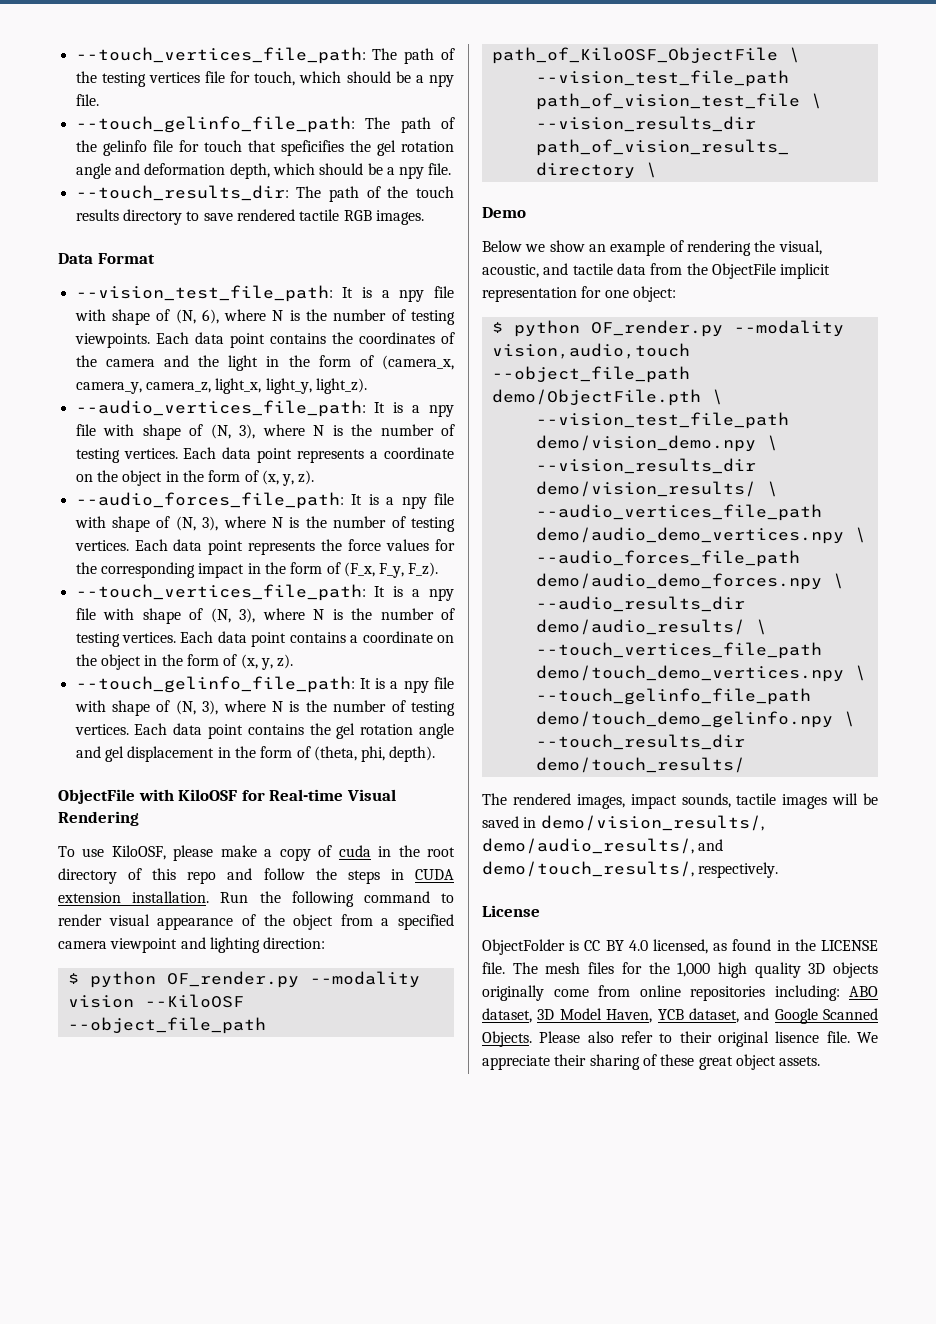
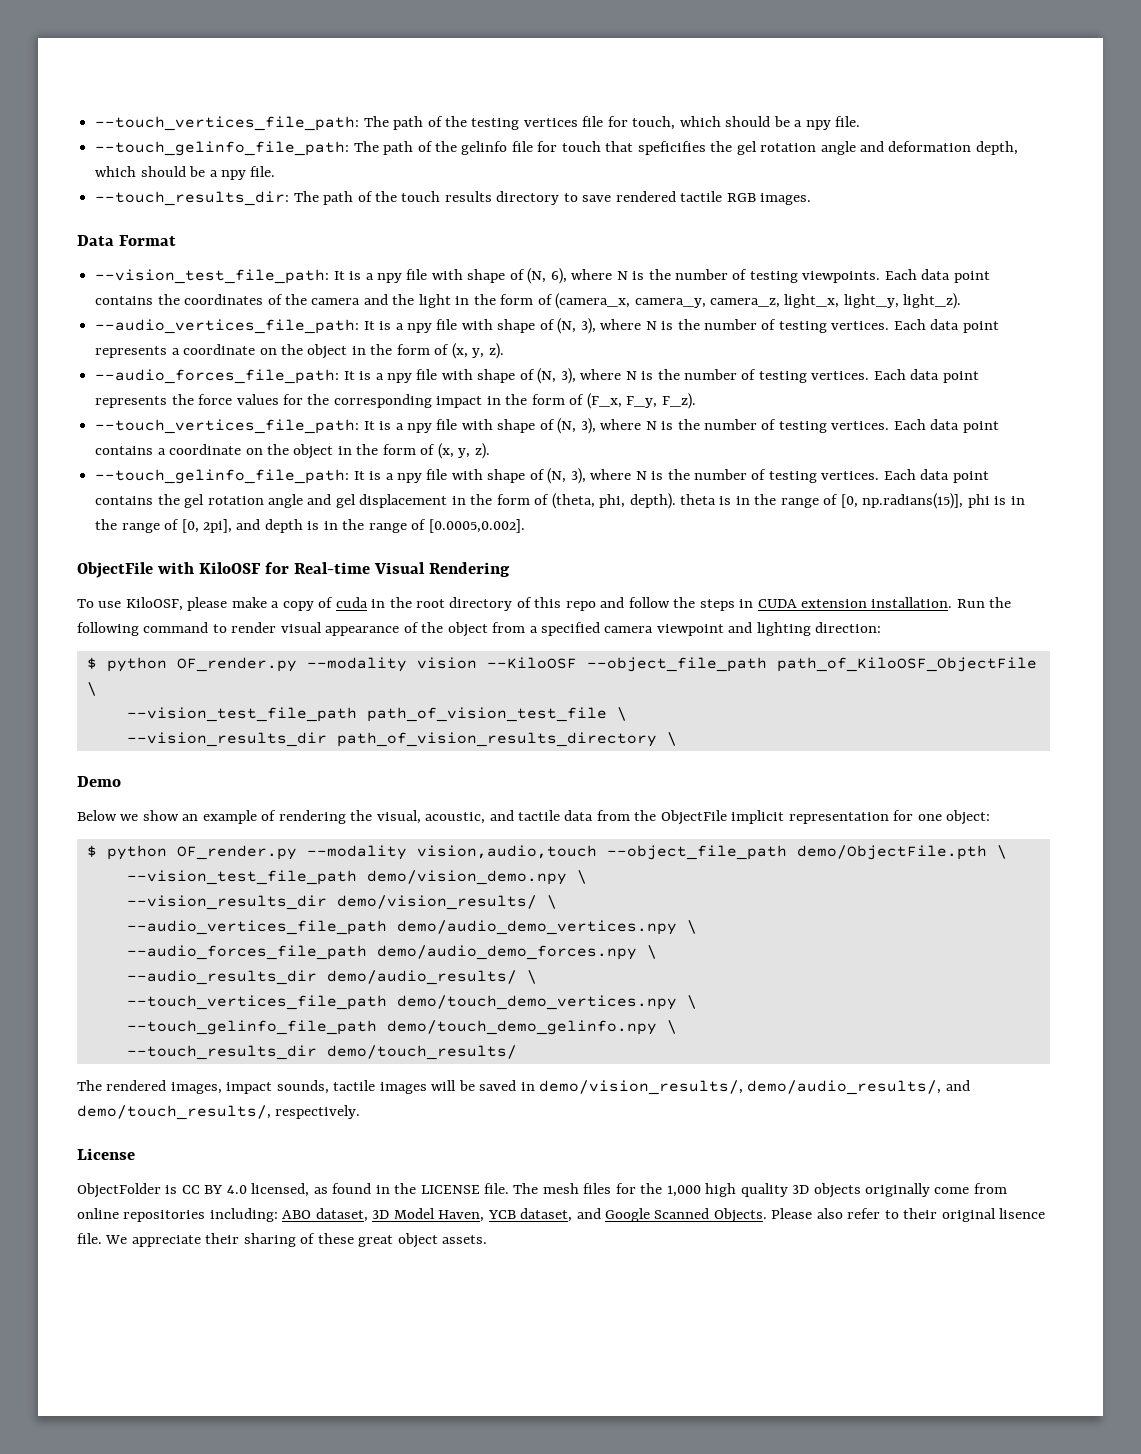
(436, 754) none -> [679,493,1025,509] [95,519,525,533] theta is in the range of [0, np.radians(15)], phi is in the range of [0, 2pi], and depth is in the range of [0.0005,0.002].

